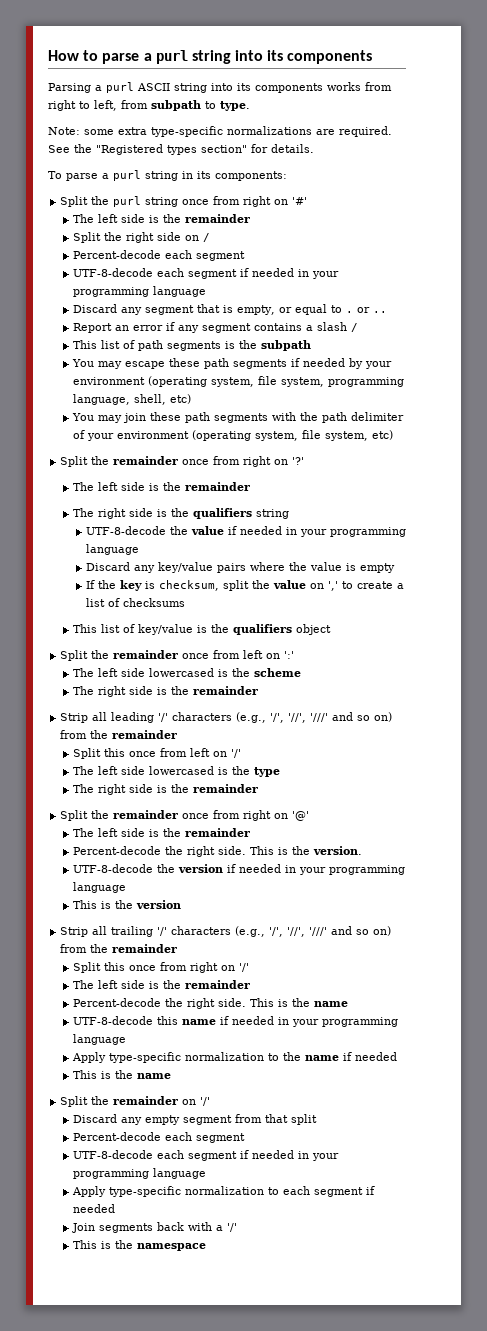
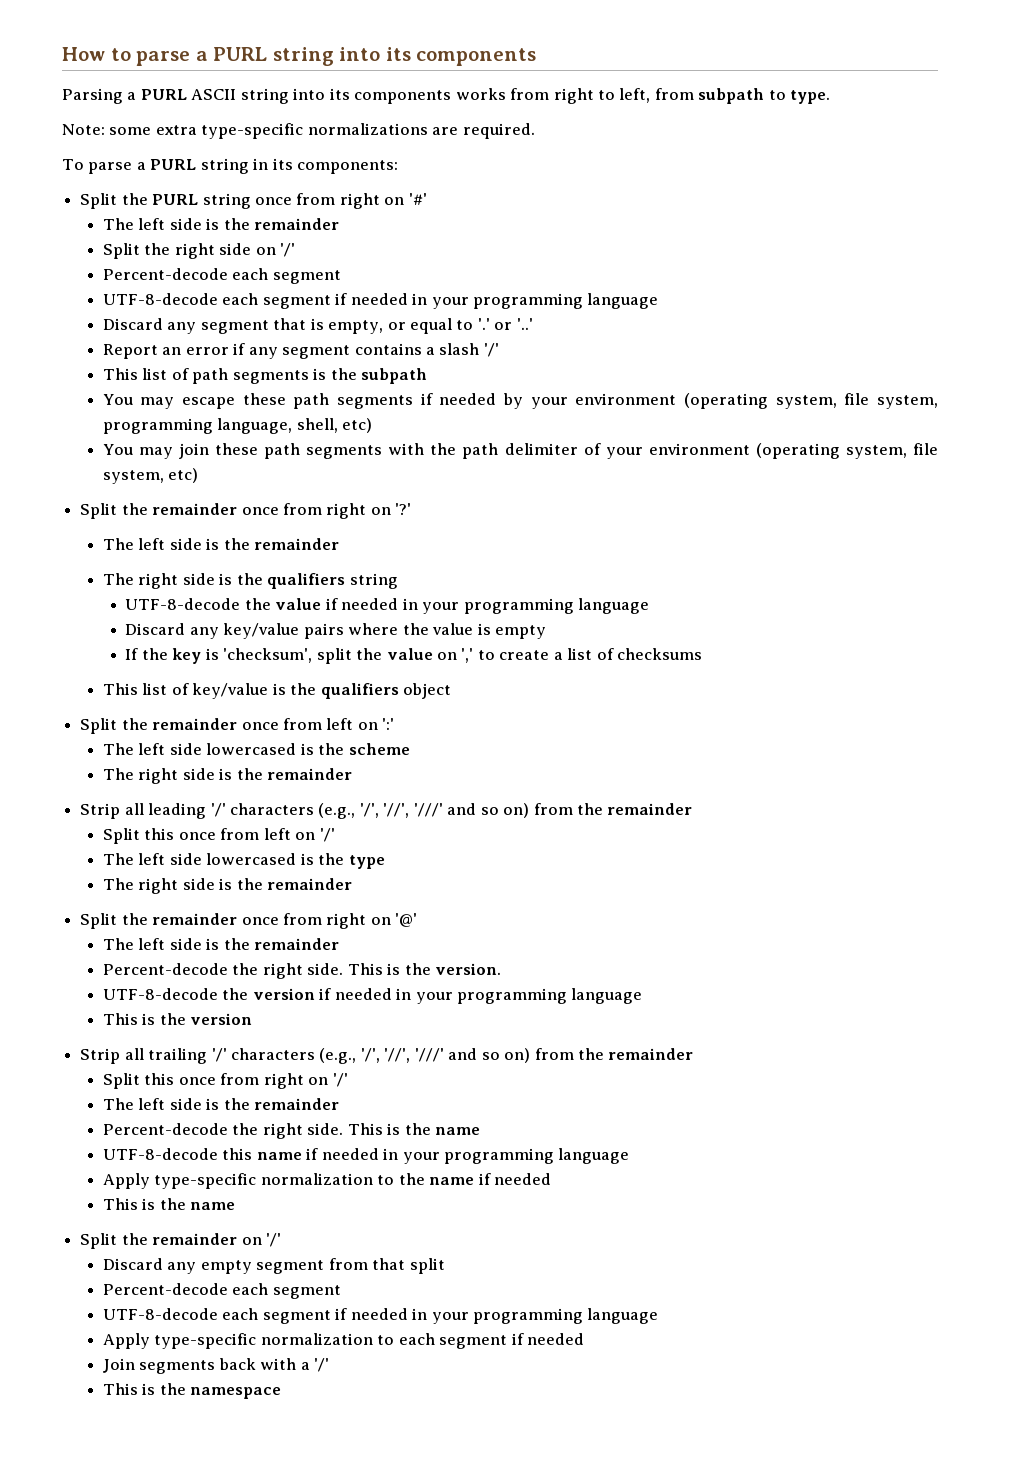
[155,50,188,64] purl -> [213,47,268,61] PURL
[106,82,134,93] purl -> [140,89,187,100] PURL
[48,144,314,155] See the "Registered types section" for details. -> (535, 131) none
[113,170,141,181] purl -> [150,159,197,170] PURL
[113,196,142,207] purl -> [152,194,199,205] PURL
[202,233,210,242] / -> [280,243,296,257] '/'
[345,307,387,313] . or .. -> [477,318,533,330] '.' or '..'
[350,323,358,332] / -> [483,343,499,357] '/'
[158,580,219,591] checksum, -> [223,648,313,663] 'checksum',

